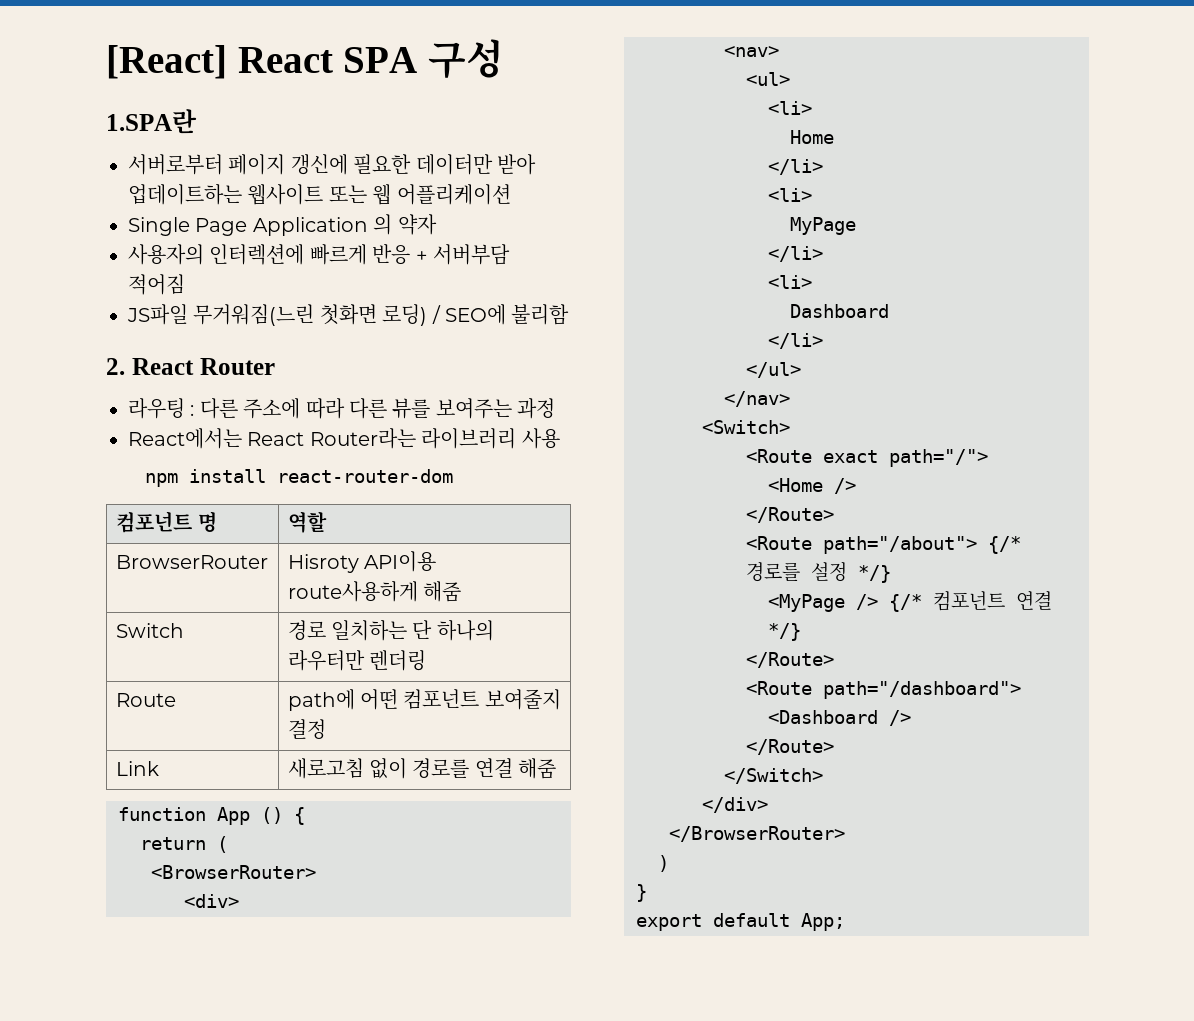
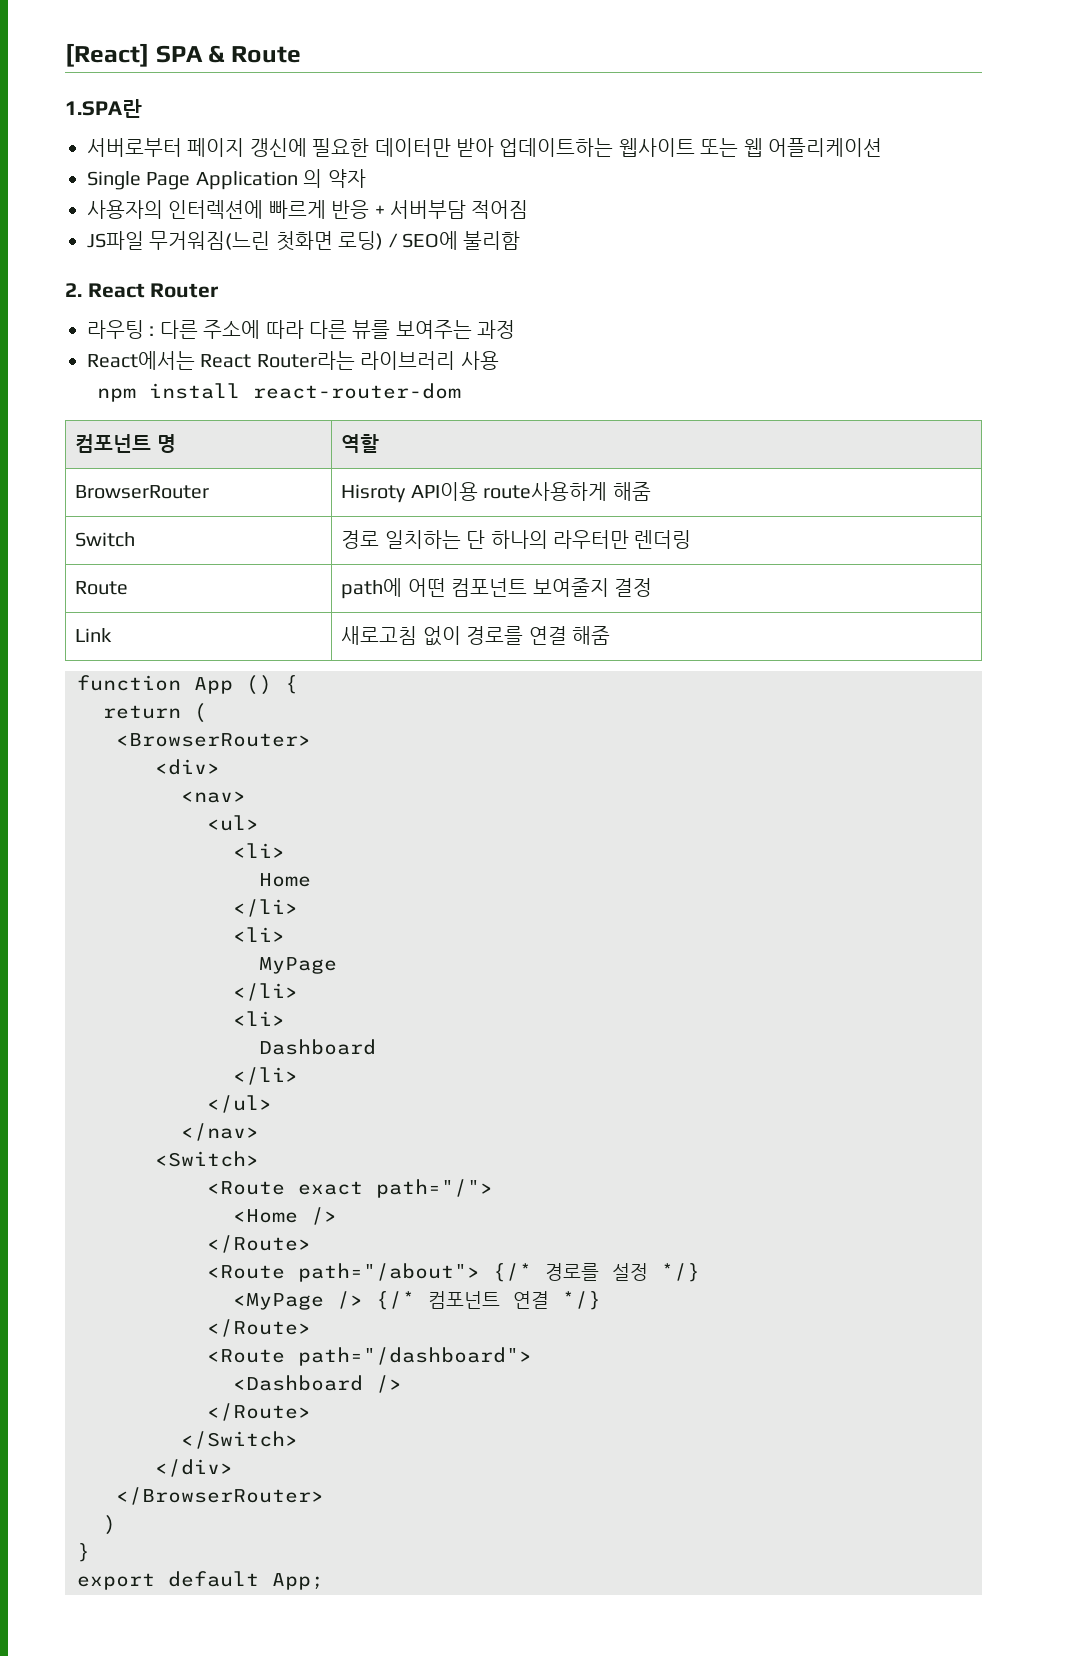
[237,39,504,78] React SPA 구성 -> [155,45,301,63] SPA & Route

